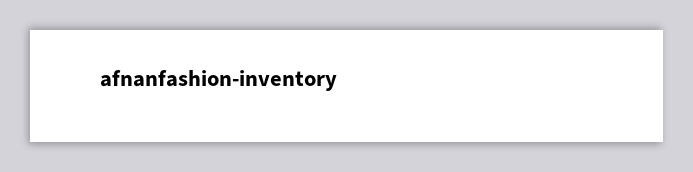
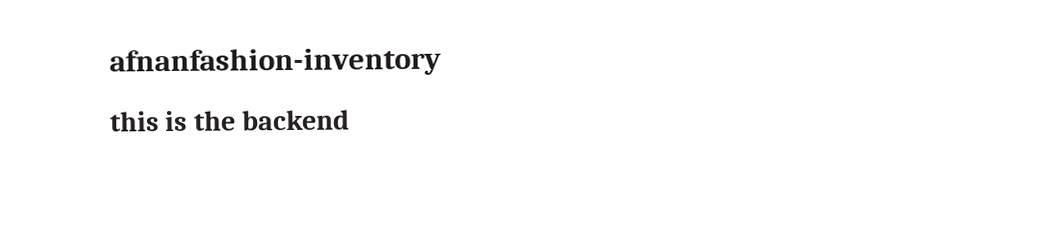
(337, 80) none -> [109,109,351,132] // this is the backend

